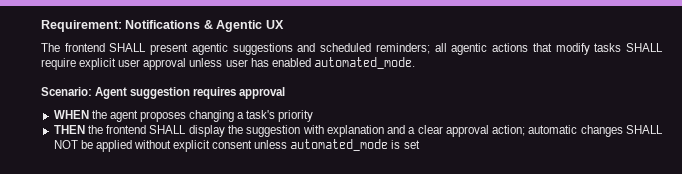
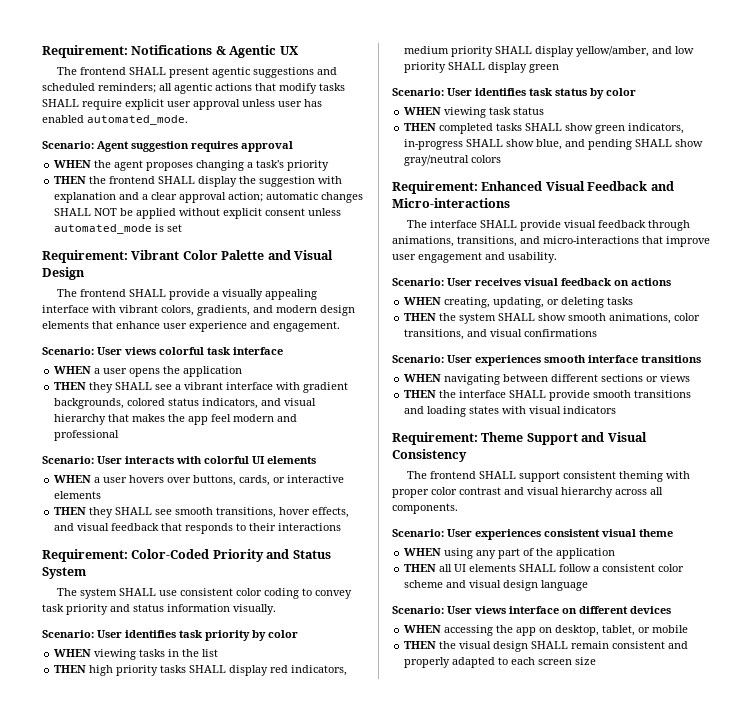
(420, 144) none -> [42,250,333,263] [42,267,85,280] [56,289,317,300] [42,305,355,316] [42,321,340,332] [42,347,283,355] [54,366,243,377] [54,382,349,393] [54,398,317,409] [54,414,298,425] [54,430,120,441] [42,456,316,464] [54,475,345,486] [54,491,102,499] [54,507,350,518] [54,523,342,534] [42,549,331,562] [42,567,86,579] [56,588,352,599] [42,604,276,615] [42,630,298,641] [54,649,219,660] [54,665,348,676] [404,46,695,57] [404,62,560,73] [392,88,636,99] [404,107,545,118] [404,123,685,134] [404,139,704,150] [404,155,502,166] [392,181,674,194] [392,198,510,208] [406,220,690,231] [392,236,710,247] [392,252,557,263] [392,278,671,286] [404,297,634,308] [404,313,701,324] [404,329,598,340] [392,355,701,366] [404,374,691,385] [404,390,692,401] [404,406,617,417] [392,432,647,445] [392,449,467,462] [406,471,690,482] [392,487,663,498] [392,503,458,514] [392,529,673,540] [404,548,616,559] [404,564,685,572] [404,580,589,591] [392,606,671,614] [404,625,689,636] [404,641,689,652] [404,657,597,668] // Requirement: Vibrant Color Palette and Visual Design // The frontend SHALL provide a visually appealing interface with vibrant colors, gradients, and modern design elements that enhance user experience and engagement. // Scenario: User views colorful task interface // WHEN a user opens the application // THEN they SHALL see a vibrant interface with gradient backgrounds, colored status indicators, and visual hierarchy that makes the app feel modern and professional // Scenario: User interacts with colorful UI elements // WHEN a user hovers over buttons, cards, or interactive elements // THEN they SHALL see smooth transitions, hover effects, and visual feedback that responds to their interactions // Requirement: Color-Coded Priority and Status System // The system SHALL use consistent color coding to convey task priority and status information visually. // Scenario: User identifies task priority by color // WHEN viewing tasks in the list // THEN high priority tasks SHALL display red indicators, medium priority SHALL display yellow/amber, and low priority SHALL display green // Scenario: User identifies task status by color // WHEN viewing task status // THEN completed tasks SHALL show green indicators, in-progress SHALL show blue, and pending SHALL show gray/neutral colors // Requirement: Enhanced Visual Feedback and Micro-interactions // The interface SHALL provide visual feedback through animations, transitions, and micro-interactions that improve user engagement and usability. // Scenario: User receives visual feedback on actions // WHEN creating, updating, or deleting tasks // THEN the system SHALL show smooth animations, color transitions, and visual confirmations // Scenario: User experiences smooth interface transitions // WHEN navigating between different sections or views // THEN the interface SHALL provide smooth transitions and loading states with visual indicators // Requirement: Theme Support and Visual Consistency // The frontend SHALL support consistent theming with proper color contrast and visual hierarchy across all components. // Scenario: User experiences consistent visual theme // WHEN using any part of the application // THEN all UI elements SHALL follow a consistent color scheme and visual design language // Scenario: User views interface on different devices // WHEN accessing the app on desktop, tablet, or mobile // THEN the visual design SHALL remain consistent and properly adapted to each screen size

